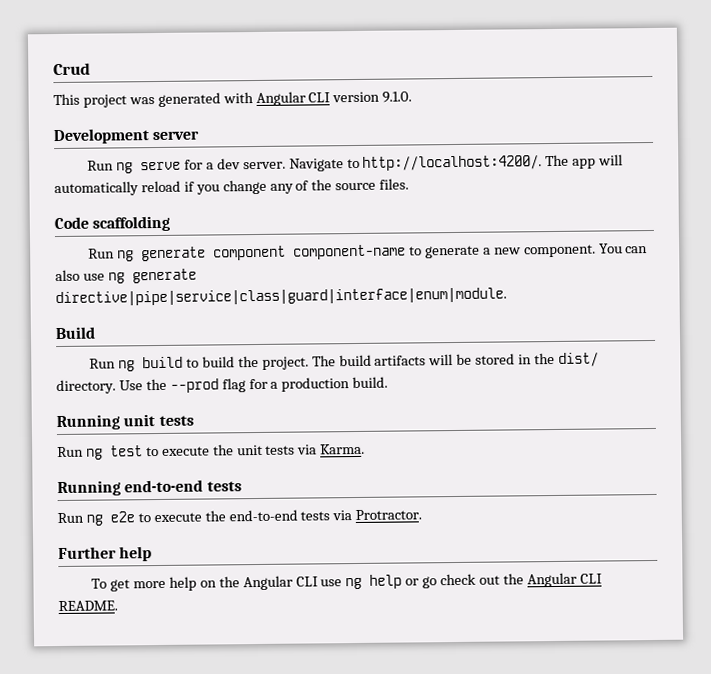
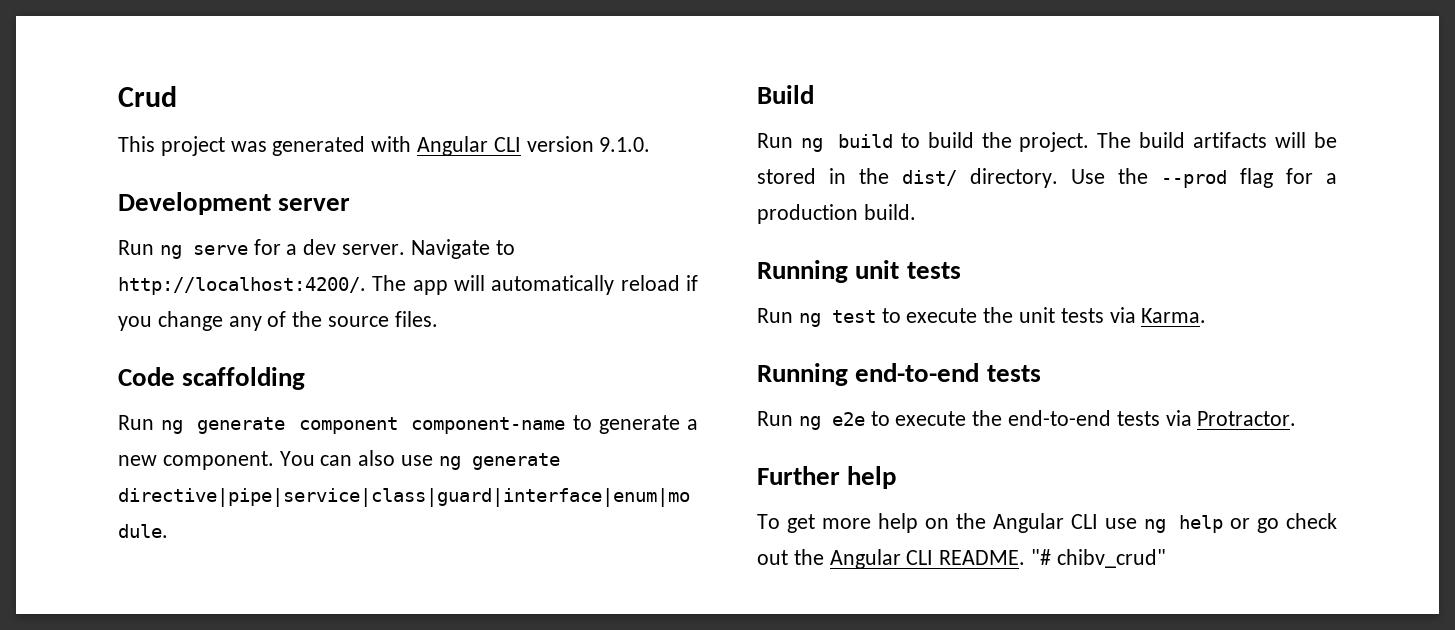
(118, 606) none -> [1031,549,1166,568] "# chibv_crud"

